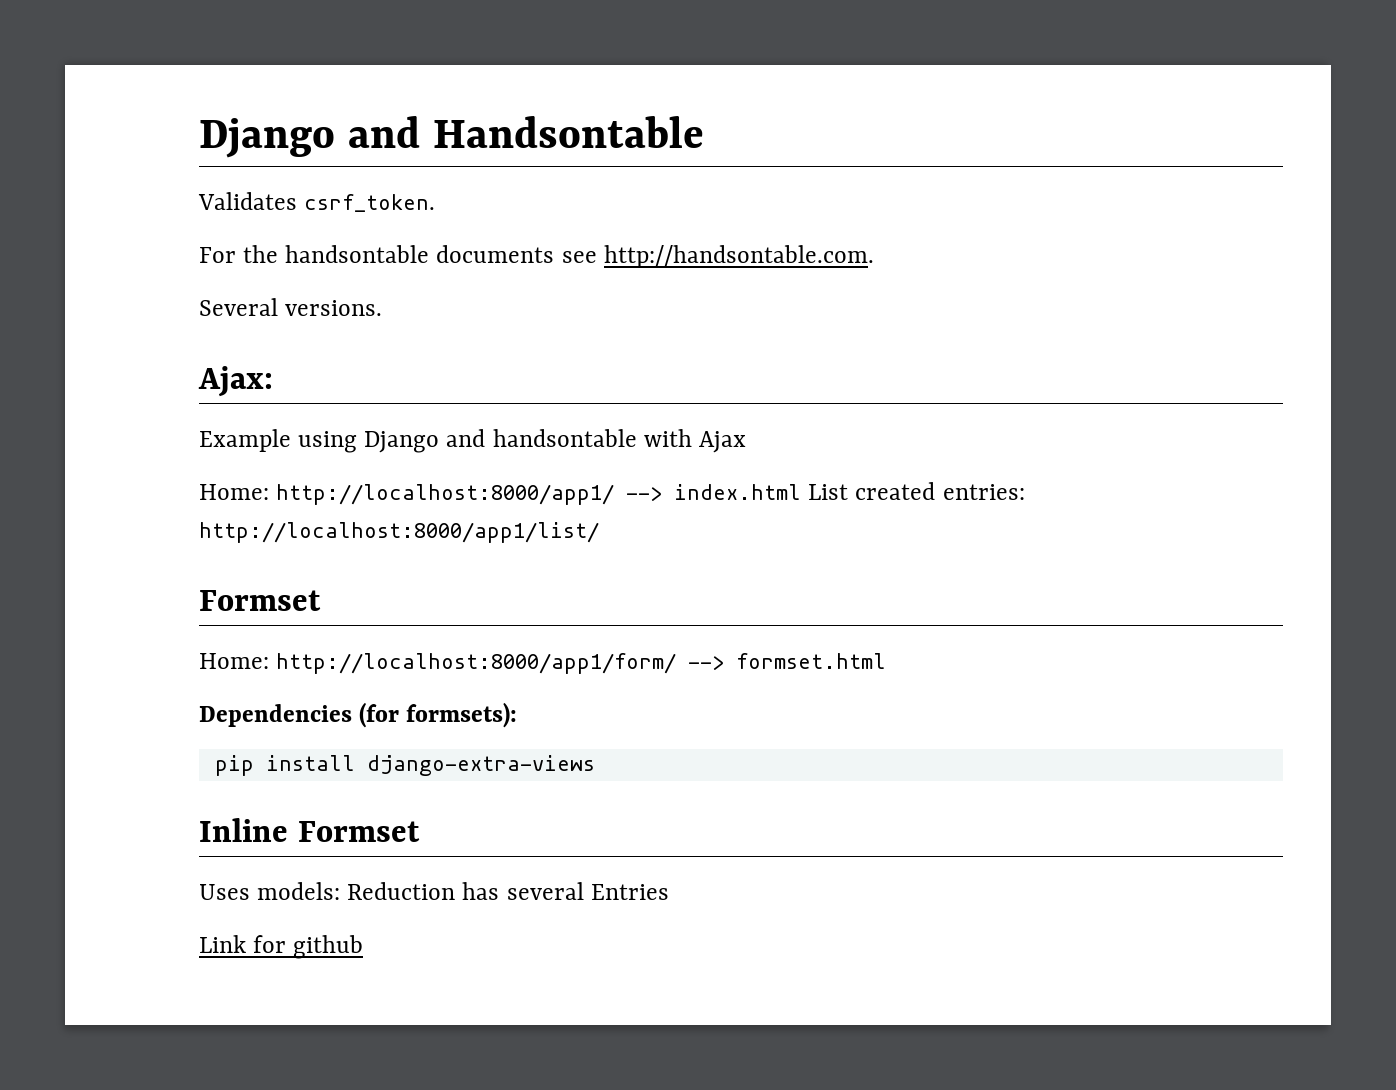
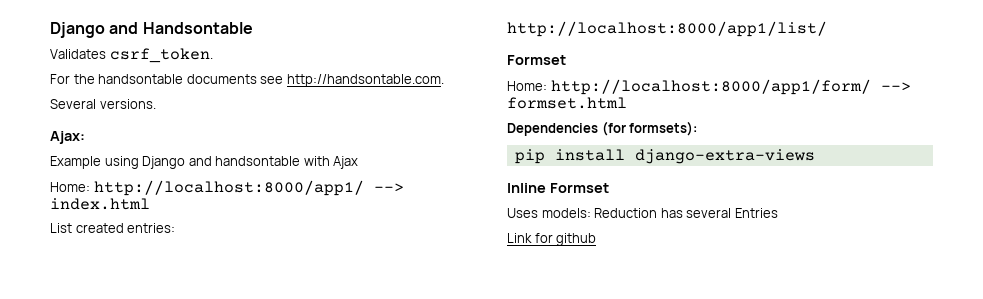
(802, 492) none -> (150, 204) //

